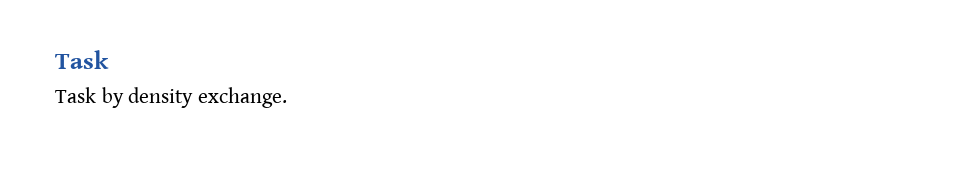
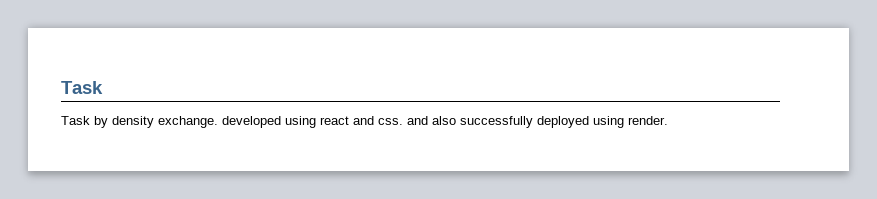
(288, 97) none -> [222,116,668,128] developed using react and css. and also successfully deployed using render.

